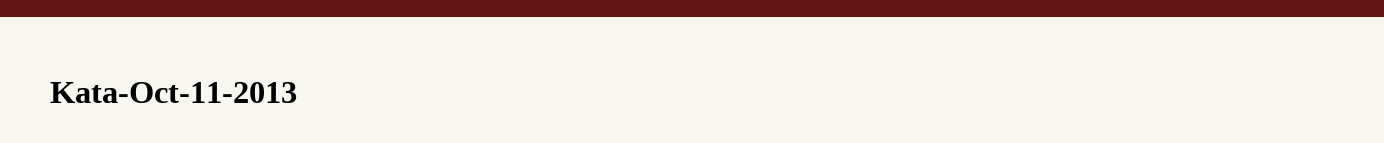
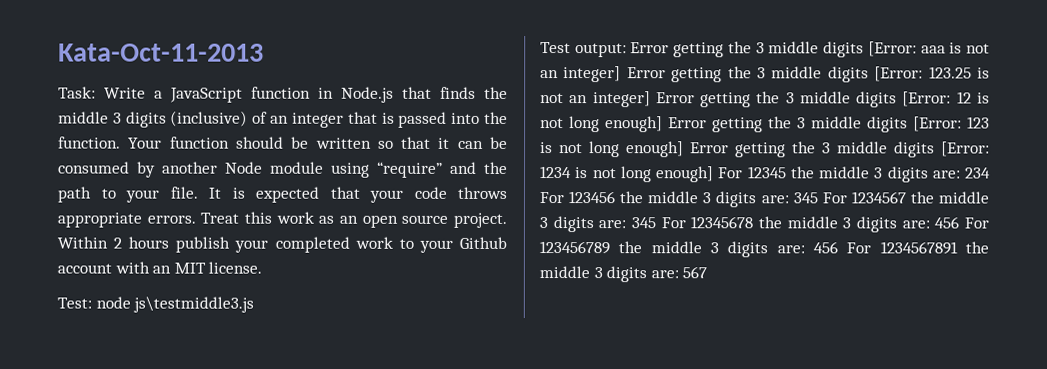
(297, 92) none -> [58,86,508,103] [58,110,508,128] [58,136,509,149] [58,161,508,178] [57,186,507,203] [57,211,508,228] [57,236,507,253] [57,261,263,274] [57,296,255,313] [540,41,990,58] [540,66,990,83] [540,91,990,108] [540,116,990,133] [540,141,990,158] [540,166,991,183] [539,191,989,208] [539,216,989,233] [539,241,989,258] [539,266,708,283] // Task: Write a JavaScript function in Node.js that finds the middle 3 digits (inclusive) of an integer that is passed into the function. Your function should be written so that it can be consumed by another Node module using “require” and the path to your file. It is expected that your code throws appropriate errors. Treat this work as an open source project. Within 2 hours publish your completed work to your Github account with an MIT license. // Test: node js\testmiddle3.js // Test output: Error getting the 3 middle digits [Error: aaa is not an integer] Error getting the 3 middle digits [Error: 123.25 is not an integer] Error getting the 3 middle digits [Error: 12 is not long enough] Error getting the 3 middle digits [Error: 123 is not long enough] Error getting the 3 middle digits [Error: 1234 is not long enough] For 12345 the middle 3 digits are: 234 For 123456 the middle 3 digits are: 345 For 1234567 the middle 3 digits are: 345 For 12345678 the middle 3 digits are: 456 For 123456789 the middle 3 digits are: 456 For 1234567891 the middle 3 digits are: 567

